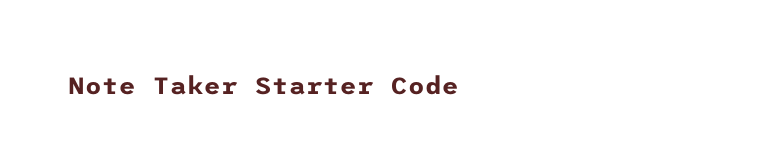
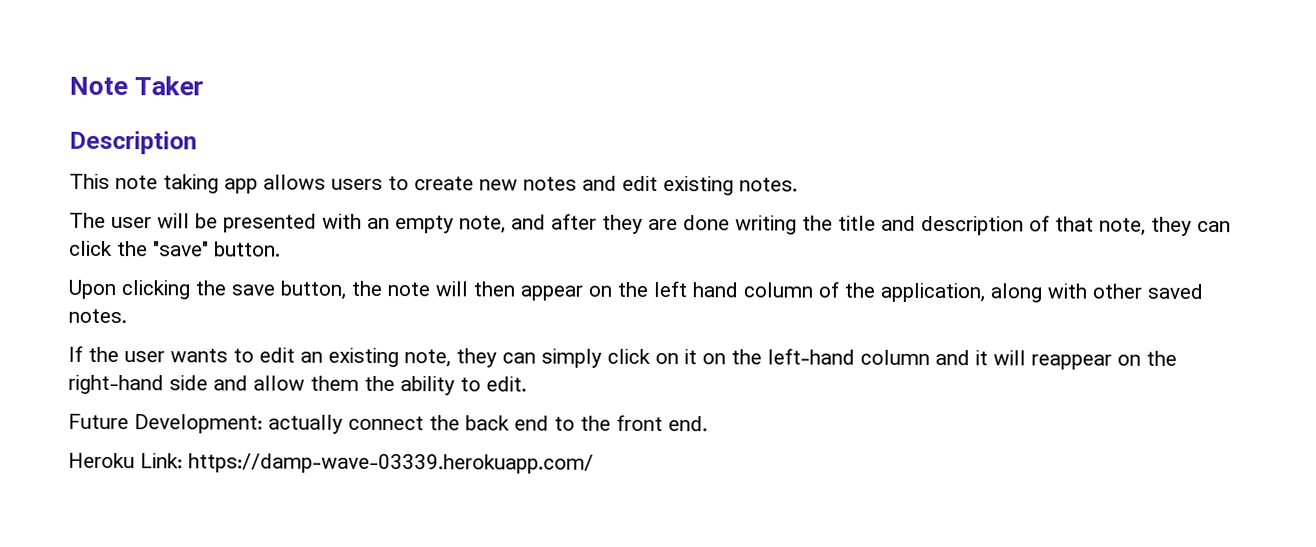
[255,75,459,95] Starter Code -> [69,130,197,155] [69,173,798,196] [69,212,1231,236] [69,240,281,257] [68,279,1203,303] [68,308,127,324] [68,345,1177,370] [68,374,527,396] [68,413,708,434] [68,452,594,474] // Description // This note taking app allows users to create new notes and edit existing notes. // The user will be presented with an empty note, and after they are done writing the title and description of that note, they can click the "save" button. // Upon clicking the save button, the note will then appear on the left hand column of the application, along with other saved notes. // If the user wants to edit an existing note, they can simply click on it on the left-hand column and it will reappear on the right-hand side and allow them the ability to edit. // Future Development: actually connect the back end to the front end. // Heroku Link: https://damp-wave-03339.herokuapp.com/

